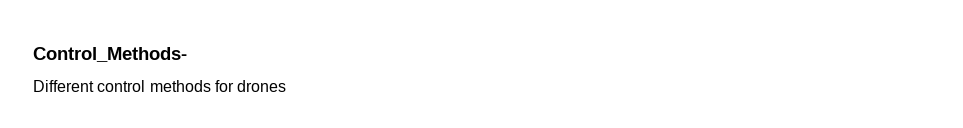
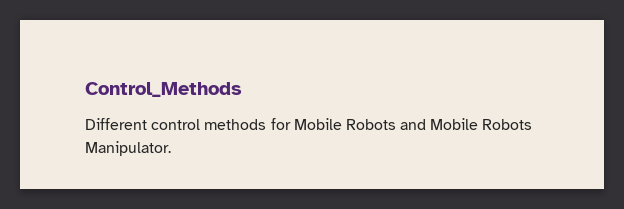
[33,47,187,62] Control_Methods- -> [85,82,242,97] Control_Methods
[237,80,287,92] drones -> [293,118,533,130] [85,141,171,156] Mobile Robots and Mobile Robots Manipulator.

